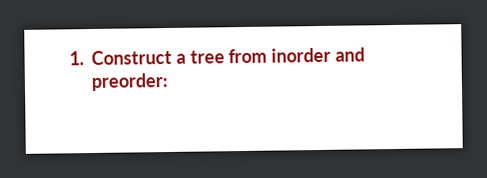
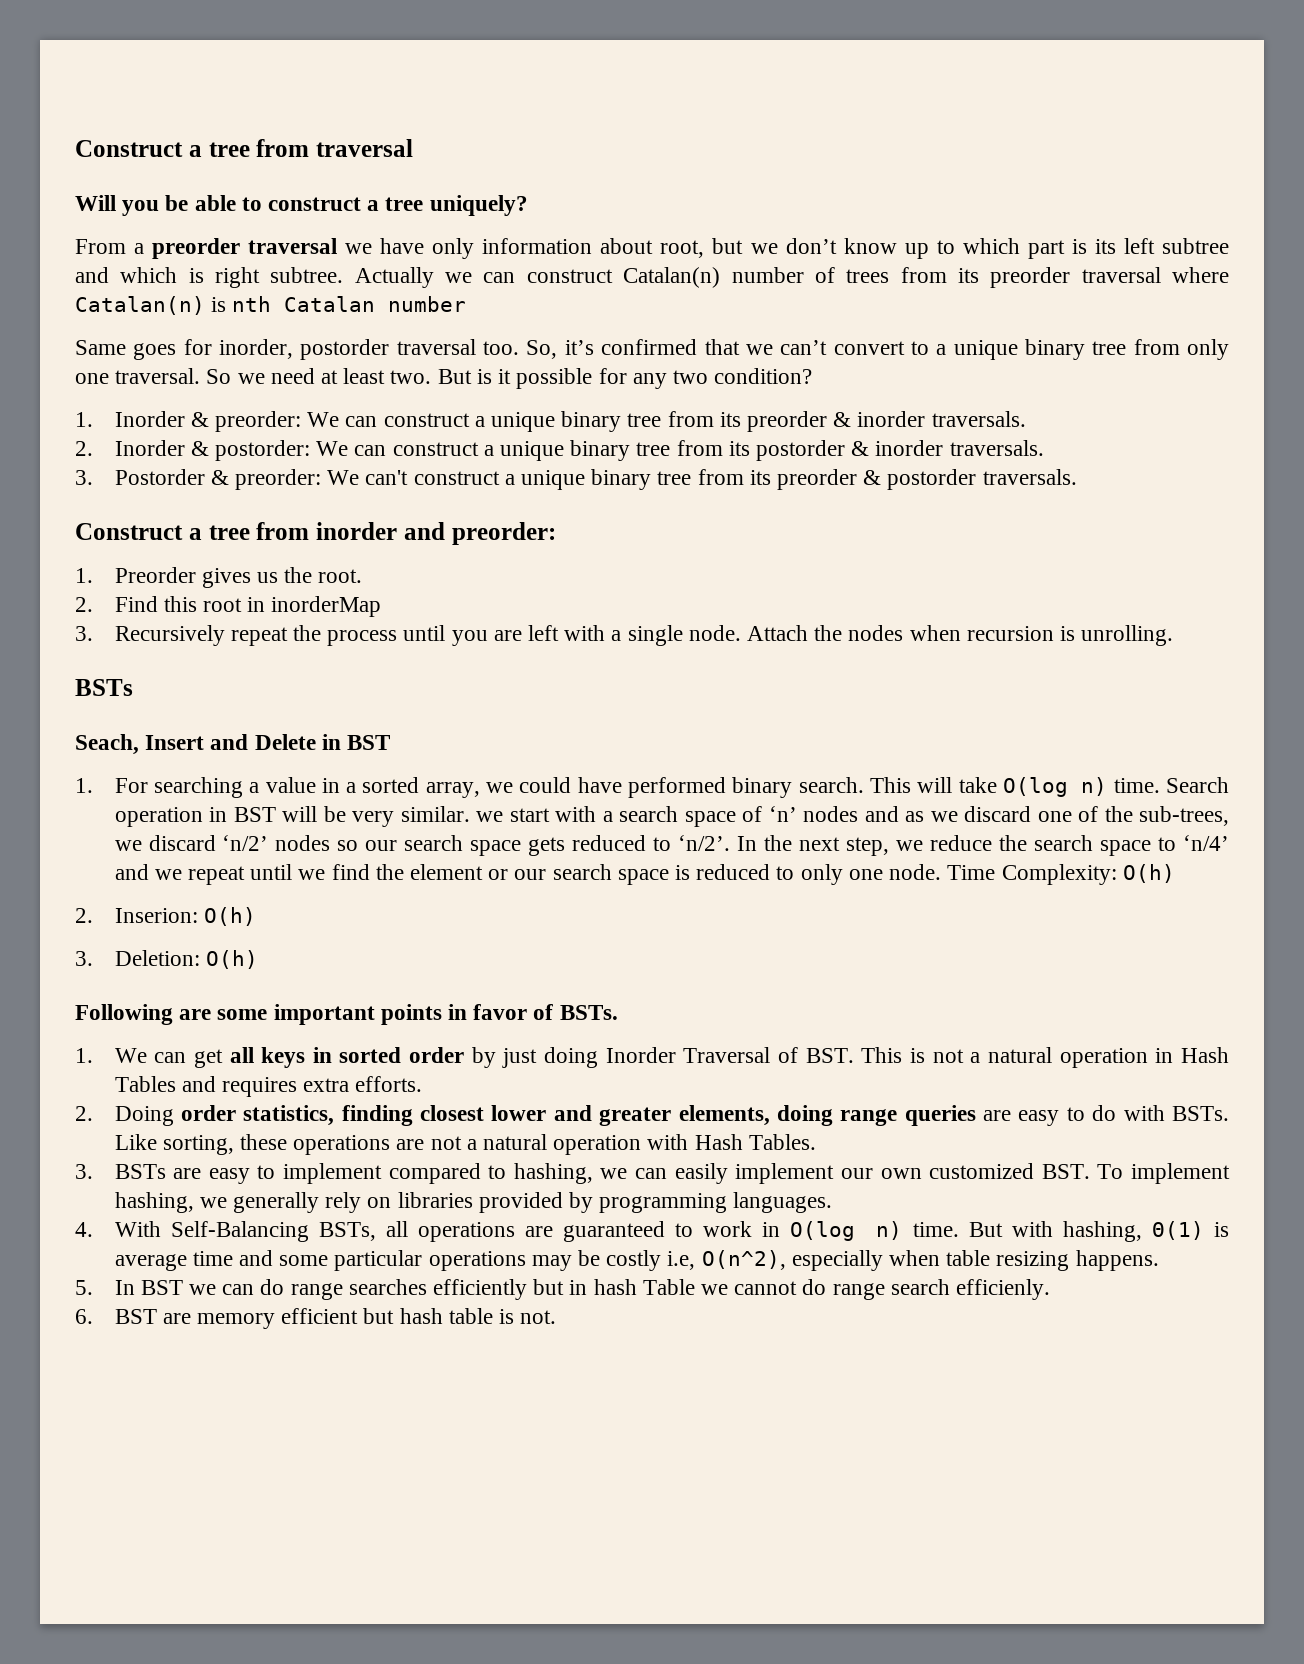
[69,51,84,66] 1. -> [75,139,413,157] [75,195,528,216] [75,238,1229,259] [75,267,1230,288] [75,296,467,315] [75,339,1229,360] [75,368,813,389] [75,411,1026,432] [75,440,1044,461] [75,469,1077,490] Construct a tree from traversal // Will you be able to construct a tree uniquely? // From a preorder traversal we have only information about root, but we don’t know up to which part is its left subtree and which is right subtree. Actually we can construct Catalan(n) number of trees from its preorder traversal where Catalan(n) is nth Catalan number // Same goes for inorder, postorder traversal too. So, it’s confirmed that we can’t convert to a unique binary tree from only one traversal. So we need at least two. But is it possible for any two condition? // 1. Inorder & preorder: We can construct a unique binary tree from its preorder & inorder traversals. // 2. Inorder & postorder: We can construct a unique binary tree from its postorder & inorder traversals. // 3. Postorder & preorder: We can't construct a unique binary tree from its preorder & postorder traversals. //
(170, 82) none -> [75,567,363,588] [75,596,382,617] [75,625,1174,646] [75,679,133,696] [75,734,391,755] [75,777,1229,798] [114,806,1229,827] [114,835,1229,856] [114,864,1175,885] [75,907,256,926] [75,950,258,969] [75,1004,618,1025] [75,1047,1229,1068] [114,1076,423,1097] [75,1105,1229,1126] [114,1134,816,1155] [75,1163,1230,1184] [114,1192,833,1213] [75,1221,1229,1242] [114,1250,1159,1271] [75,1279,1051,1300] [75,1308,557,1329] // 1. Preorder gives us the root. // 2. Find this root in inorderMap // 3. Recursively repeat the process until you are left with a single node. Attach the nodes when recursion is unrolling. // BSTs // Seach, Insert and Delete in BST // 1. For searching a value in a sorted array, we could have performed binary search. This will take O(log n) time. Search operation in BST will be very similar. we start with a search space of ‘n’ nodes and as we discard one of the sub-trees, we discard ‘n/2’ nodes so our search space gets reduced to ‘n/2’. In the next step, we reduce the search space to ‘n/4’ and we repeat until we find the element or our search space is reduced to only one node. Time Complexity: O(h) // 2. Inserion: O(h) // 3. Deletion: O(h) // Following are some important points in favor of BSTs. // 1. We can get all keys in sorted order by just doing Inorder Traversal of BST. This is not a natural operation in Hash Tables and requires extra efforts. // 2. Doing order statistics, finding closest lower and greater elements, doing range queries are easy to do with BSTs. Like sorting, these operations are not a natural operation with Hash Tables. // 3. BSTs are easy to implement compared to hashing, we can easily implement our own customized BST. To implement hashing, we generally rely on libraries provided by programming languages. // 4. With Self-Balancing BSTs, all operations are guaranteed to work in O(log n) time. But with hashing, Θ(1) is average time and some particular operations may be costly i.e, O(n^2), especially when table resizing happens. // 5. In BST we can do range searches efficiently but in hash Table we cannot do range search efficienly. // 6. BST are memory efficient but hash table is not.

